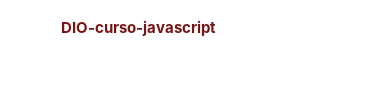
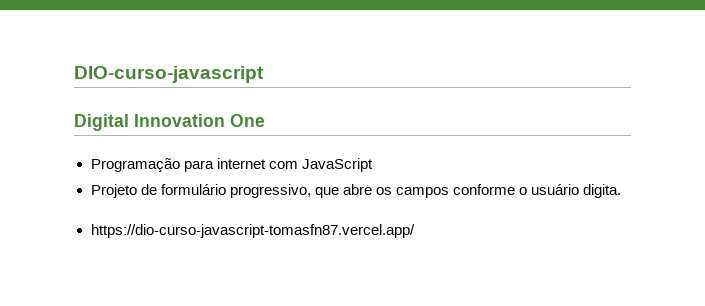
(216, 28) none -> [74,114,265,131] [90,158,373,172] [90,184,622,198] [90,224,415,238] // Digital Innovation One // Programação para internet com JavaScript // Projeto de formulário progressivo, que abre os campos conforme o usuário digita. // https://dio-curso-javascript-tomasfn87.vercel.app/

